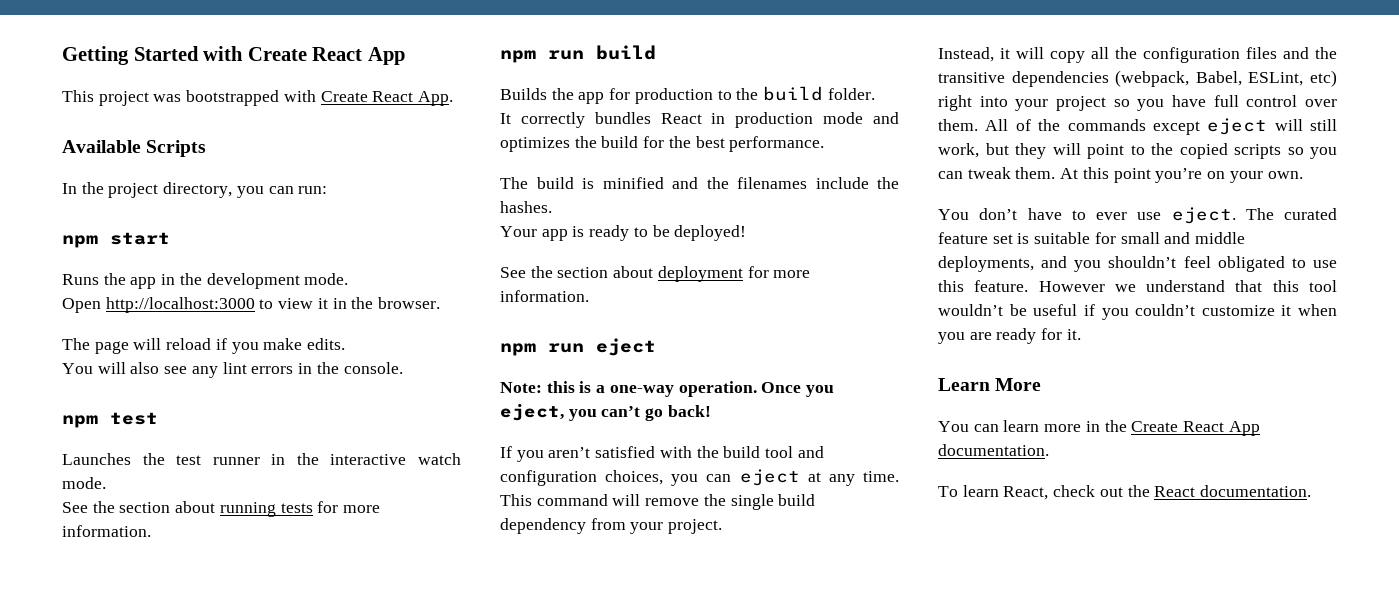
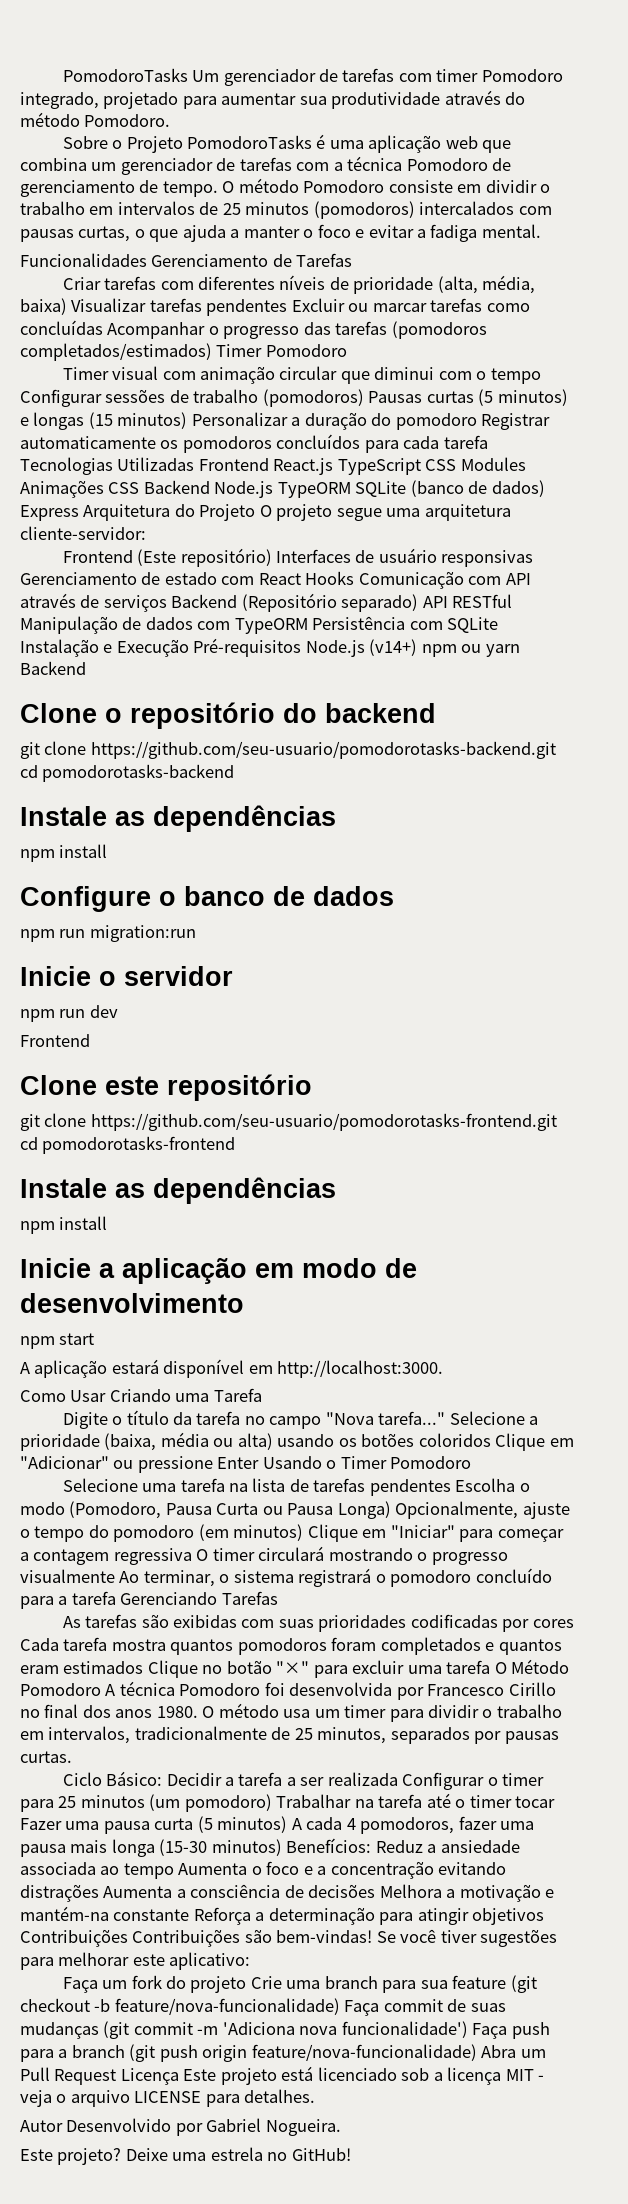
[62,46,405,65] [62,90,454,106] [62,140,207,157] [62,182,328,198] [62,232,170,248] [62,273,349,289] [62,297,441,313] [62,338,346,354] [62,362,403,378] [62,412,158,428] [62,453,461,465] [62,477,106,489] [62,501,381,517] [62,525,151,537] [500,45,656,63] [500,86,875,104] [500,112,899,128] [500,136,825,152] [500,177,899,189] [500,201,552,213] [500,225,747,241] [500,266,811,282] [500,290,589,302] [500,338,656,356] [500,381,835,397] [500,403,711,421] [500,446,824,462] [500,469,899,486] [500,494,816,510] [500,518,723,534] [938,47,1337,63] [938,70,1337,87] [938,95,1337,111] [938,118,1337,135] [938,143,1337,159] [938,167,1303,183] [938,207,1337,224] [938,232,1246,244] [938,256,1337,272] [938,280,1337,292] [938,304,1337,320] [938,328,1081,344] [938,378,1042,391] [938,420,1260,436] [938,444,1049,456] [938,485,1312,500] Getting Started with Create React App // This project was bootstrapped with Create React App. // Available Scripts // In the project directory, you can run: // npm start // Runs the app in the development mode. // Open http://localhost:3000 to view it in the browser. // The page will reload if you make edits. // You will also see any lint errors in the console. // npm test // Launches the test runner in the interactive watch mode. // See the section about running tests for more information. // npm run build // Builds the app for production to the build folder. // It correctly bundles React in production mode and optimizes the build for the best performance. // The build is minified and the filenames include the hashes. // Your app is ready to be deployed! // See the section about deployment for more information. // npm run eject // Note: this is a one-way operation. Once you eject, you can’t go back! // If you aren’t satisfied with the build tool and configuration choices, you can eject at any time. This command will remove the single build dependency from your project. // Instead, it will copy all the configuration files and the transitive dependencies (webpack, Babel, ESLint, etc) right into your project so you have full control over them. All of the commands except eject will still work, but they will point to the copied scripts so you can tweak them. At this point you’re on your own. // You don’t have to ever use eject. The curated feature set is suitable for small and middle deployments, and you shouldn’t feel obligated to use this feature. However we understand that this tool wouldn’t be useful if you couldn’t customize it when you are ready for it. // Learn More // You can learn more in the Create React App documentation. // To learn React, check out the React documentation. -> [62,68,563,86] [20,90,526,109] [20,112,171,127] [62,134,512,153] [20,156,512,175] [20,178,551,197] [20,201,552,219] [20,224,541,242] [20,253,353,267] [62,275,536,294] [20,298,530,316] [20,320,487,339] [20,343,347,361] [62,366,541,384] [20,389,568,407] [20,412,551,430] [20,434,488,453] [20,457,526,475] [20,480,545,498] [20,504,511,521] [20,526,146,540] [62,548,534,567] [20,571,531,589] [20,593,513,612] [20,616,499,634] [20,638,520,657] [20,661,86,675] [20,702,436,729] [20,741,556,759] [20,764,235,782] [20,805,336,832] [20,844,108,862] [20,886,394,912] [20,925,196,942] [20,966,233,986] [20,1005,118,1022] [20,1034,90,1047] [20,1074,312,1101] [20,1113,557,1131] [20,1136,236,1154] [20,1177,336,1204] [20,1216,108,1234] [20,1258,417,1284] [20,1293,244,1313] [20,1333,95,1349] [20,1359,444,1378] [20,1388,262,1402] [62,1410,539,1429] [20,1432,574,1451] [20,1456,472,1473] [62,1478,530,1496] [20,1501,570,1519] [20,1524,564,1542] [20,1546,508,1565] [20,1568,552,1587] [20,1591,278,1609] [62,1614,574,1632] [20,1637,562,1655] [20,1659,570,1678] [20,1681,556,1700] [20,1703,562,1722] [20,1726,559,1744] [20,1751,72,1763] [62,1771,545,1790] [20,1793,556,1812] [20,1816,535,1834] [20,1838,520,1857] [20,1861,507,1879] [20,1884,555,1902] [20,1906,545,1925] [20,1929,558,1947] [20,1952,251,1970] [62,1975,537,1993] [20,1998,506,2016] [20,2021,550,2039] [20,2044,546,2062] [20,2066,545,2085] [20,2089,316,2107] [20,2118,341,2136] [20,2147,351,2165] PomodoroTasks Um gerenciador de tarefas com timer Pomodoro integrado, projetado para aumentar sua produtividade através do método Pomodoro. // Sobre o Projeto PomodoroTasks é uma aplicação web que combina um gerenciador de tarefas com a técnica Pomodoro de gerenciamento de tempo. O método Pomodoro consiste em dividir o trabalho em intervalos de 25 minutos (pomodoros) intercalados com pausas curtas, o que ajuda a manter o foco e evitar a fadiga mental. // Funcionalidades Gerenciamento de Tarefas // Criar tarefas com diferentes níveis de prioridade (alta, média, baixa) Visualizar tarefas pendentes Excluir ou marcar tarefas como concluídas Acompanhar o progresso das tarefas (pomodoros completados/estimados) Timer Pomodoro // Timer visual com animação circular que diminui com o tempo Configurar sessões de trabalho (pomodoros) Pausas curtas (5 minutos) e longas (15 minutos) Personalizar a duração do pomodoro Registrar automaticamente os pomodoros concluídos para cada tarefa Tecnologias Utilizadas Frontend React.js TypeScript CSS Modules Animações CSS Backend Node.js TypeORM SQLite (banco de dados) Express Arquitetura do Projeto O projeto segue uma arquitetura cliente-servidor: // Frontend (Este repositório) Interfaces de usuário responsivas Gerenciamento de estado com React Hooks Comunicação com API através de serviços Backend (Repositório separado) API RESTful Manipulação de dados com TypeORM Persistência com SQLite Instalação e Execução Pré-requisitos Node.js (v14+) npm ou yarn Backend // Clone o repositório do backend // git clone https://github.com/seu-usuario/pomodorotasks-backend.git cd pomodorotasks-backend // Instale as dependências // npm install // Configure o banco de dados // npm run migration:run // Inicie o servidor // npm run dev // Frontend // Clone este repositório // git clone https://github.com/seu-usuario/pomodorotasks-frontend.git cd pomodorotasks-frontend // Instale as dependências // npm install // Inicie a aplicação em modo de desenvolvimento // npm start // A aplicação estará disponível em http://localhost:3000. // Como Usar Criando uma Tarefa // Digite o título da tarefa no campo "Nova tarefa..." Selecione a prioridade (baixa, média ou alta) usando os botões coloridos Clique em "Adicionar" ou pressione Enter Usando o Timer Pomodoro // Selecione uma tarefa na lista de tarefas pendentes Escolha o modo (Pomodoro, Pausa Curta ou Pausa Longa) Opcionalmente, ajuste o tempo do pomodoro (em minutos) Clique em "Iniciar" para começar a contagem regressiva O timer circulará mostrando o progresso visualmente Ao terminar, o sistema registrará o pomodoro concluído para a tarefa Gerenciando Tarefas // As tarefas são exibidas com suas prioridades codificadas por cores Cada tarefa mostra quantos pomodoros foram completados e quantos eram estimados Clique no botão "×" para excluir uma tarefa O Método Pomodoro A técnica Pomodoro foi desenvolvida por Francesco Cirillo no final dos anos 1980. O método usa um timer para dividir o trabalho em intervalos, tradicionalmente de 25 minutos, separados por pausas curtas. // Ciclo Básico: Decidir a tarefa a ser realizada Configurar o timer para 25 minutos (um pomodoro) Trabalhar na tarefa até o timer tocar Fazer uma pausa curta (5 minutos) A cada 4 pomodoros, fazer uma pausa mais longa (15-30 minutos) Benefícios: Reduz a ansiedade associada ao tempo Aumenta o foco e a concentração evitando distrações Aumenta a consciência de decisões Melhora a motivação e mantém-na constante Reforça a determinação para atingir objetivos Contribuições Contribuições são bem-vindas! Se você tiver sugestões para melhorar este aplicativo: // Faça um fork do projeto Crie uma branch para sua feature (git checkout -b feature/nova-funcionalidade) Faça commit de suas mudanças (git commit -m 'Adiciona nova funcionalidade') Faça push para a branch (git push origin feature/nova-funcionalidade) Abra um Pull Request Licença Este projeto está licenciado sob a licença MIT - veja o arquivo LICENSE para detalhes. // Autor Desenvolvido por Gabriel Nogueira. // Este projeto? Deixe uma estrela no GitHub!

